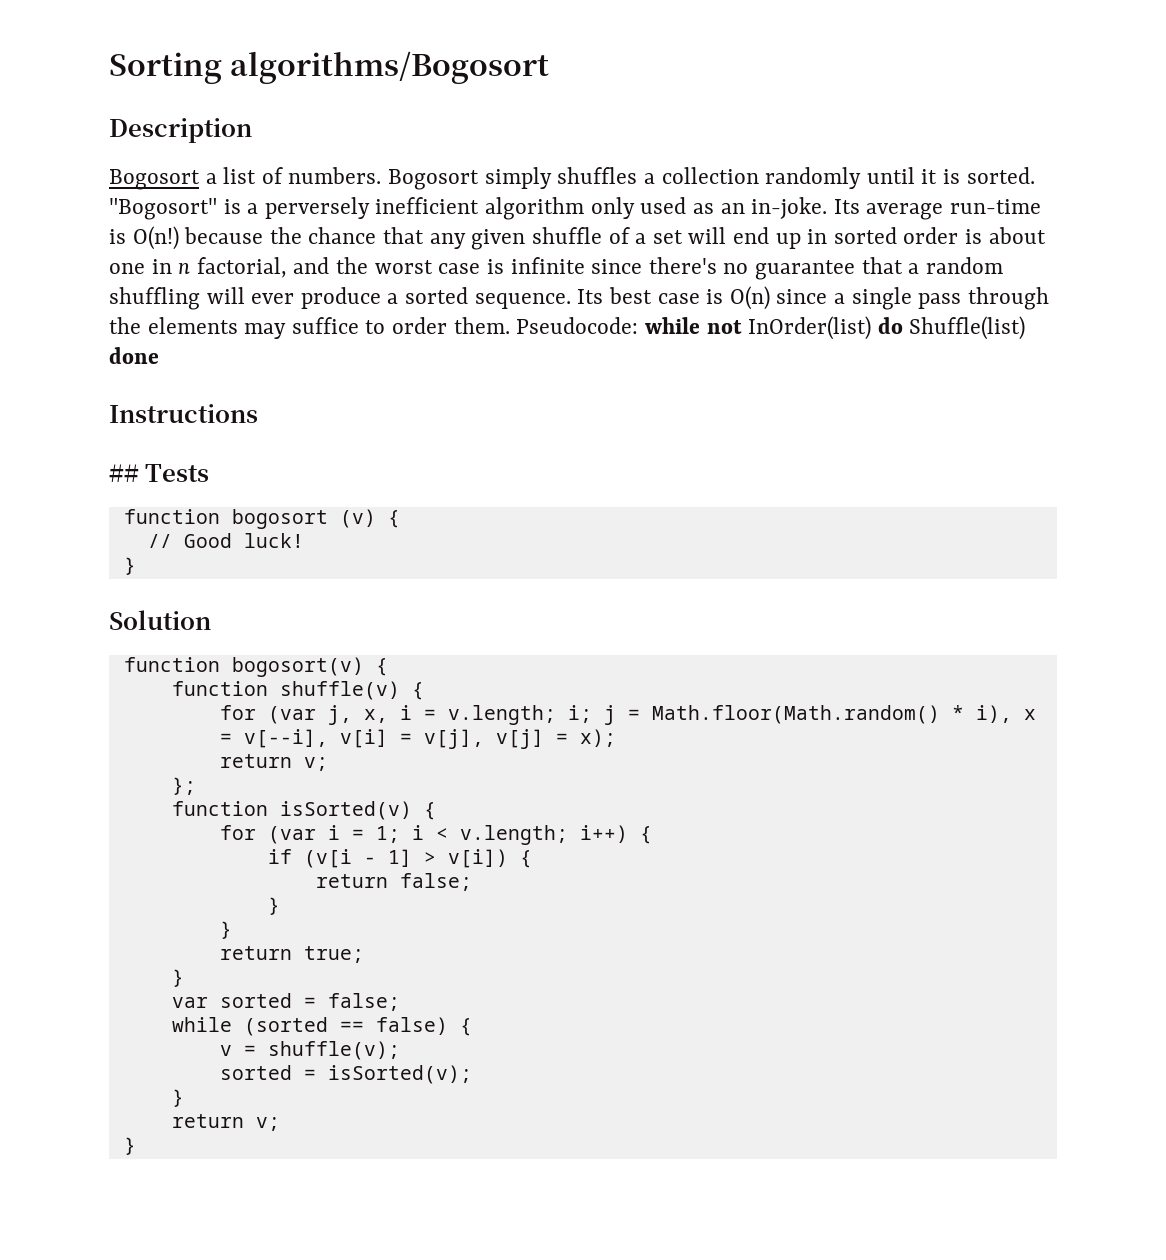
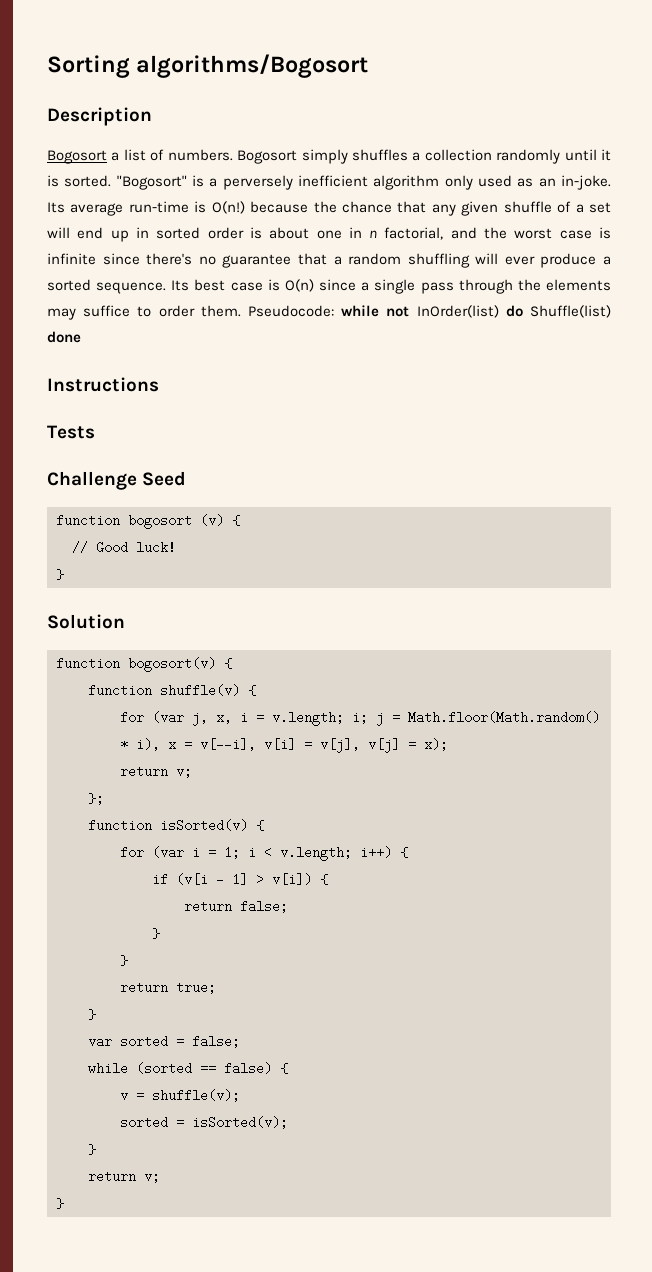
[109,464,139,482] ## -> (159, 384) none
(210, 473) none -> [47,471,187,490] // Challenge Seed

